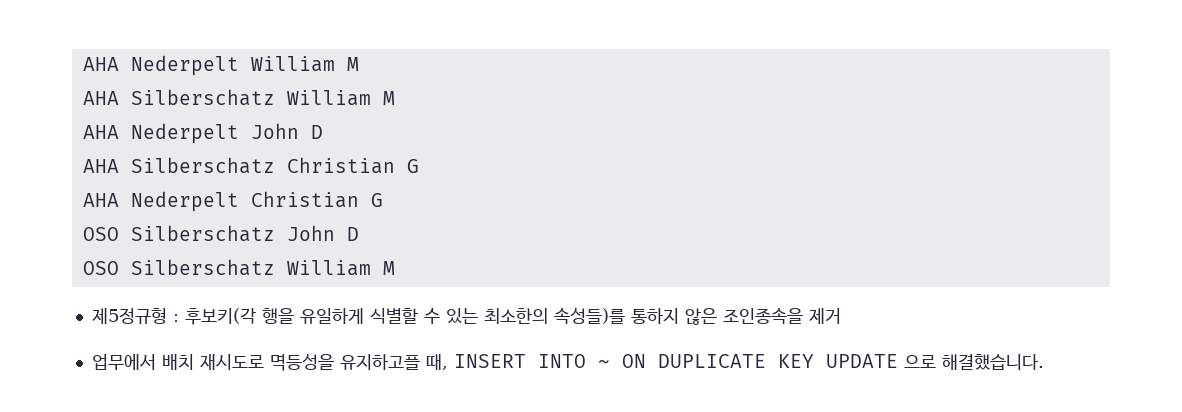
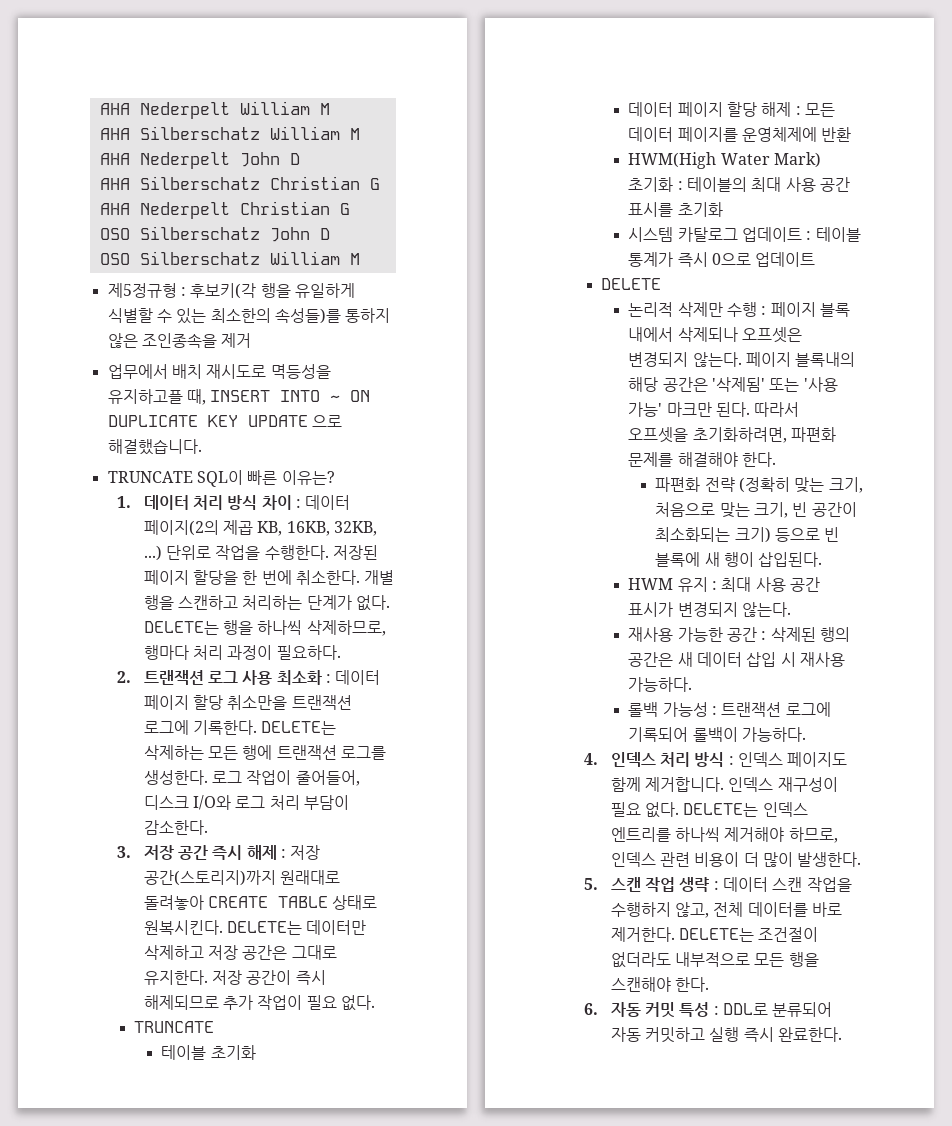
(1044, 362) none -> [107,470,335,487] [116,495,351,510] [143,520,378,536] [143,545,379,561] [143,570,395,585] [143,595,391,611] [143,620,386,636] [143,645,341,660] [116,670,381,685] [143,695,352,710] [143,720,337,735] [143,745,387,760] [143,770,360,786] [143,795,350,810] [143,820,208,835] [116,845,321,860] [143,870,341,886] [143,895,378,910] [143,920,367,935] [143,945,337,960] [143,970,326,985] [143,995,376,1011] [134,1021,215,1033] [161,1045,256,1060] [628,102,835,117] [628,127,852,142] [628,152,821,169] [628,177,850,192] [628,202,723,217] [628,227,861,242] [628,252,816,267] [601,278,662,290] [628,302,850,317] [628,327,802,343] [628,352,856,367] [628,377,838,392] [628,402,800,417] [628,427,836,443] [628,452,776,467] [655,477,863,493] [655,502,857,518] [655,527,840,543] [655,552,823,567] [628,577,820,592] [628,602,791,617] [628,627,850,642] [628,652,845,667] [628,677,693,692] [628,702,831,717] [628,727,806,742] [583,752,848,767] [610,777,838,792] [610,802,808,818] [610,827,838,843] [610,852,862,867] [583,877,852,892] [610,902,843,918] [610,927,819,942] [610,952,819,968] [610,977,710,992] [583,1002,833,1018] [610,1027,843,1043] // TRUNCATE SQL이 빠른 이유는? // 1. 데이터 처리 방식 차이 : 데이터 페이지(2의 제곱 KB, 16KB, 32KB, ...) 단위로 작업을 수행한다. 저장된 페이지 할당을 한 번에 취소한다. 개별 행을 스캔하고 처리하는 단계가 없다. DELETE는 행을 하나씩 삭제하므로, 행마다 처리 과정이 필요하다. // 2. 트랜잭션 로그 사용 최소화 : 데이터 페이지 할당 취소만을 트랜잭션 로그에 기록한다. DELETE는 삭제하는 모든 행에 트랜잭션 로그를 생성한다. 로그 작업이 줄어들어, 디스크 I/O와 로그 처리 부담이 감소한다. // 3. 저장 공간 즉시 해제 : 저장 공간(스토리지)까지 원래대로 돌려놓아 CREATE TABLE 상태로 원복시킨다. DELETE는 데이터만 삭제하고 저장 공간은 그대로 유지한다. 저장 공간이 즉시 해제되므로 추가 작업이 필요 없다. // TRUNCATE // 테이블 초기화 // 데이터 페이지 할당 해제 : 모든 데이터 페이지를 운영체제에 반환 // HWM(High Water Mark) 초기화 : 테이블의 최대 사용 공간 표시를 초기화 // 시스템 카탈로그 업데이트 : 테이블 통계가 즉시 0으로 업데이트 // DELETE // 논리적 삭제만 수행 : 페이지 블록 내에서 삭제되나 오프셋은 변경되지 않는다. 페이지 블록내의 해당 공간은 '삭제됨' 또는 '사용 가능' 마크만 된다. 따라서 오프셋을 초기화하려면, 파편화 문제를 해결해야 한다. // 파편화 전략 (정확히 맞는 크기, 처음으로 맞는 크기, 빈 공간이 최소화되는 크기) 등으로 빈 블록에 새 행이 삽입된다. // HWM 유지 : 최대 사용 공간 표시가 변경되지 않는다. // 재사용 가능한 공간 : 삭제된 행의 공간은 새 데이터 삽입 시 재사용 가능하다. // 롤백 가능성 : 트랜잭션 로그에 기록되어 롤백이 가능하다. // 4. 인덱스 처리 방식 : 인덱스 페이지도 함께 제거합니다. 인덱스 재구성이 필요 없다. DELETE는 인덱스 엔트리를 하나씩 제거해야 하므로, 인덱스 관련 비용이 더 많이 발생한다. // 5. 스캔 작업 생략 : 데이터 스캔 작업을 수행하지 않고, 전체 데이터를 바로 제거한다. DELETE는 조건절이 없더라도 내부적으로 모든 행을 스캔해야 한다. // 6. 자동 커밋 특성 : DDL로 분류되어 자동 커밋하고 실행 즉시 완료한다.

